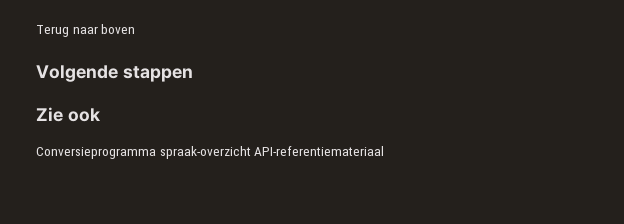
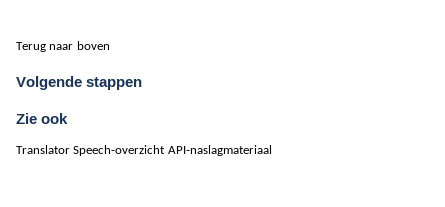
[36,146,385,159] Conversieprogramma spraak-overzicht API-referentiemateriaal -> [16,145,272,156] Translator Speech-overzicht API-naslagmateriaal

